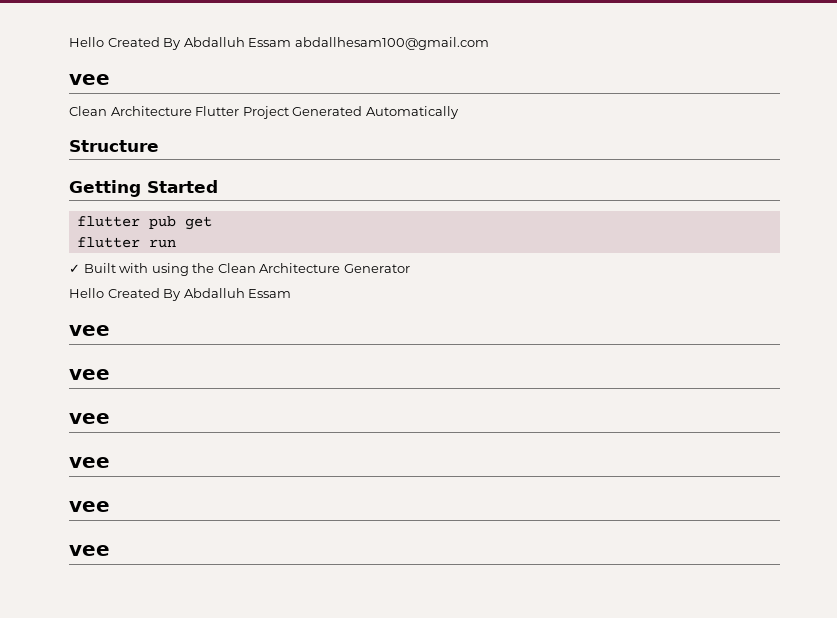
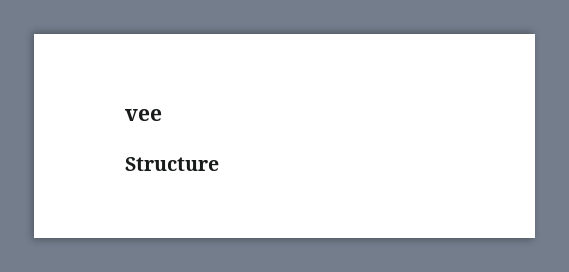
[69,37,489,50] [69,74,110,85] [69,106,459,119] [69,140,159,152] [69,180,218,197] [76,216,212,230] [76,237,176,248] [69,263,410,276] [69,288,292,301] [69,325,110,336] [69,369,110,380] [69,413,110,424] [69,457,110,468] [69,501,110,512] [69,545,110,556] Hello Created By Abdalluh Essam abdallhesam100@gmail.com // vee // Clean Architecture Flutter Project Generated Automatically // Structure // Getting Started // flutter pub get // flutter run // ✓ Built with using the Clean Architecture Generator // Hello Created By Abdalluh Essam // vee // vee // vee // vee // vee // vee -> [125,109,162,121] [125,157,219,171] vee // Structure

